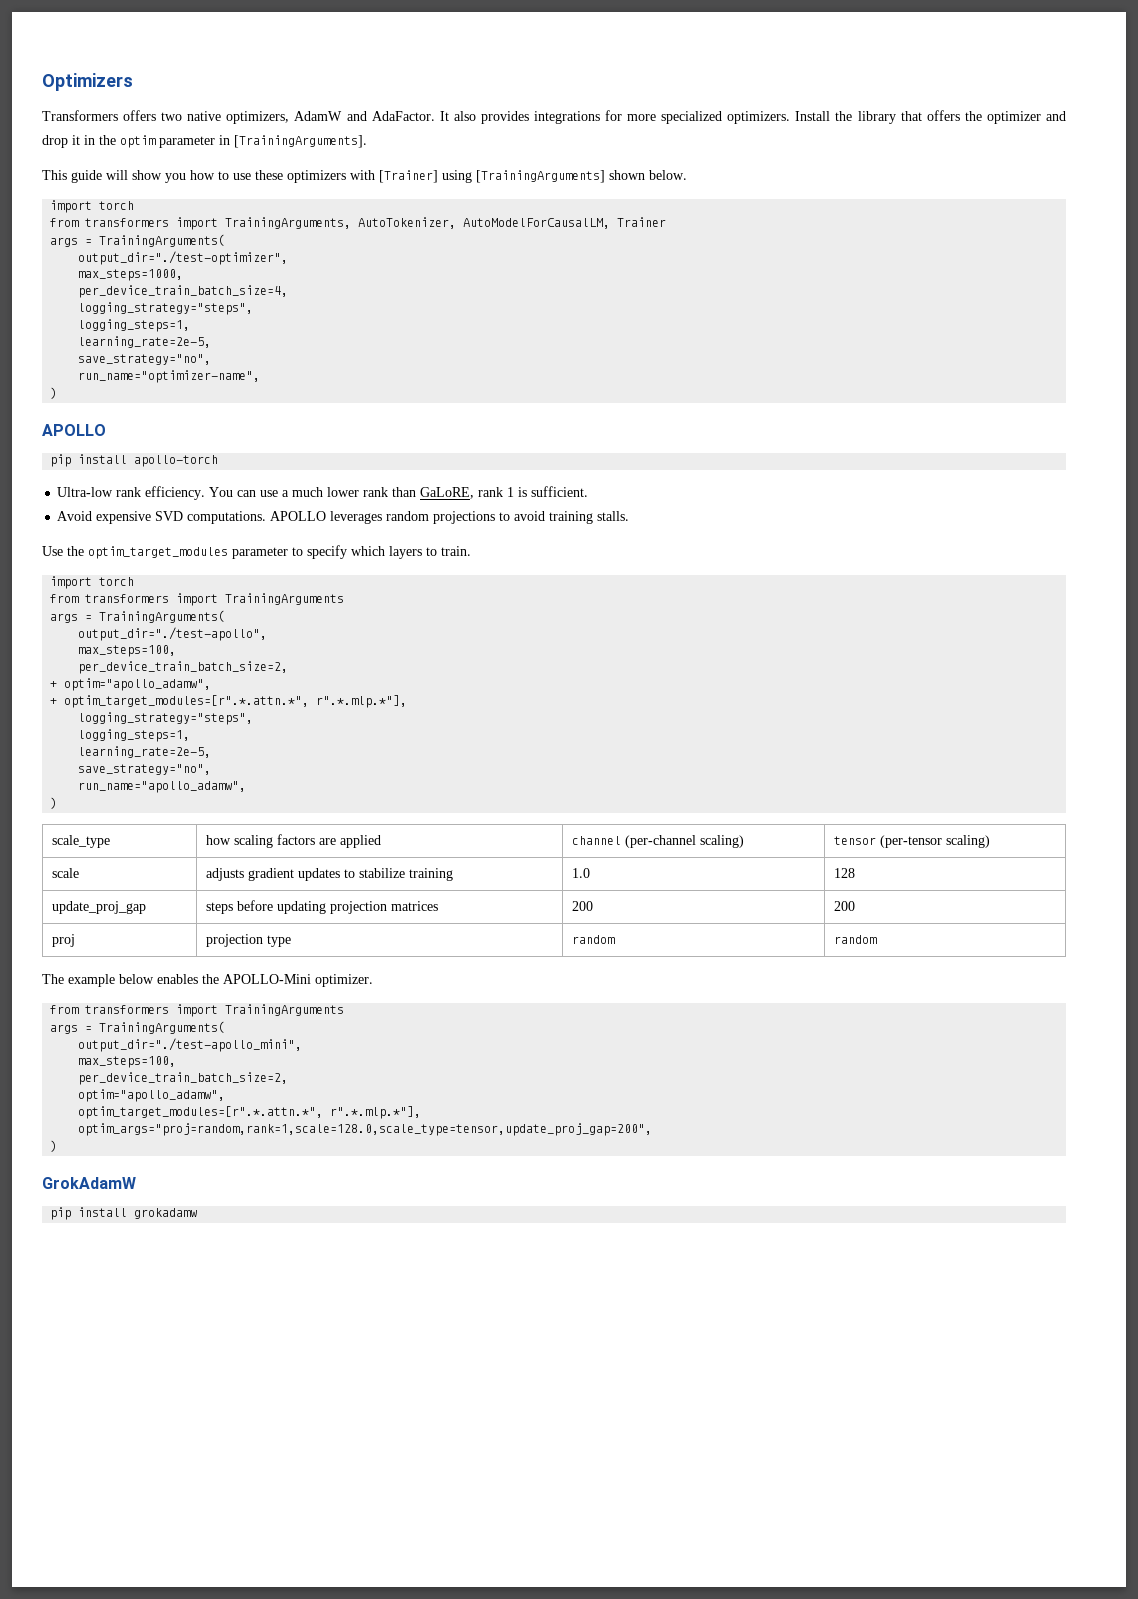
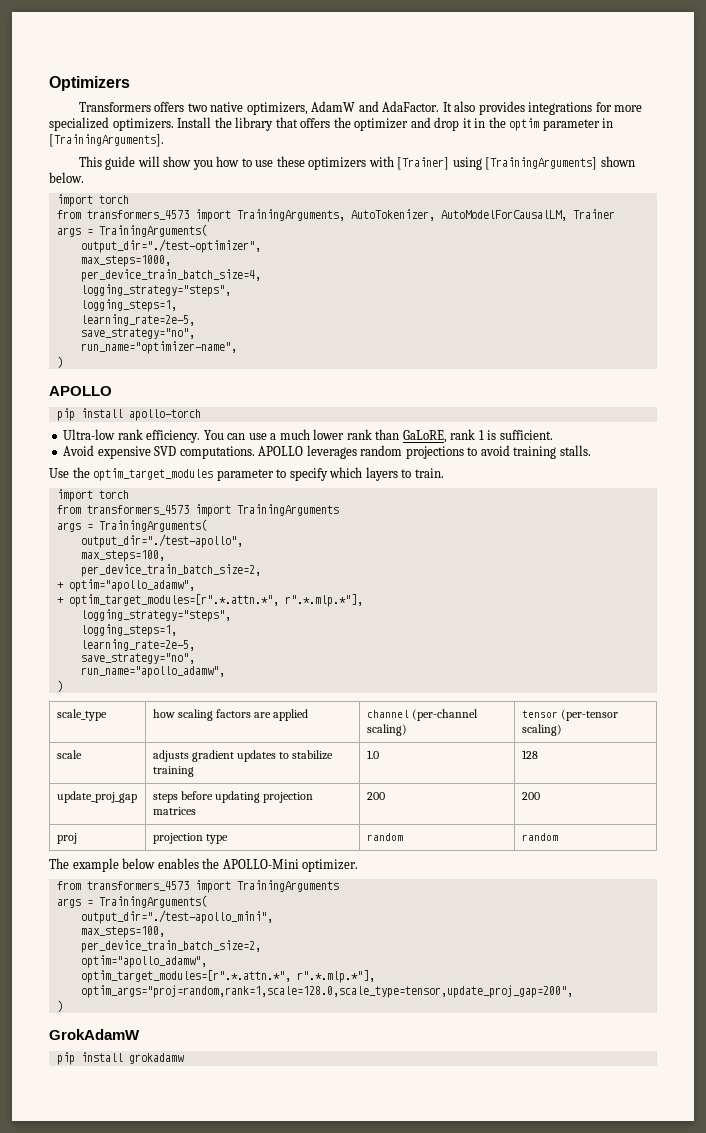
[85,218,170,227] transformers -> [86,210,189,220] transformers_4573
[85,594,170,603] transformers -> [86,505,189,515] transformers_4573
[85,1005,170,1014] transformers -> [86,881,189,891] transformers_4573

